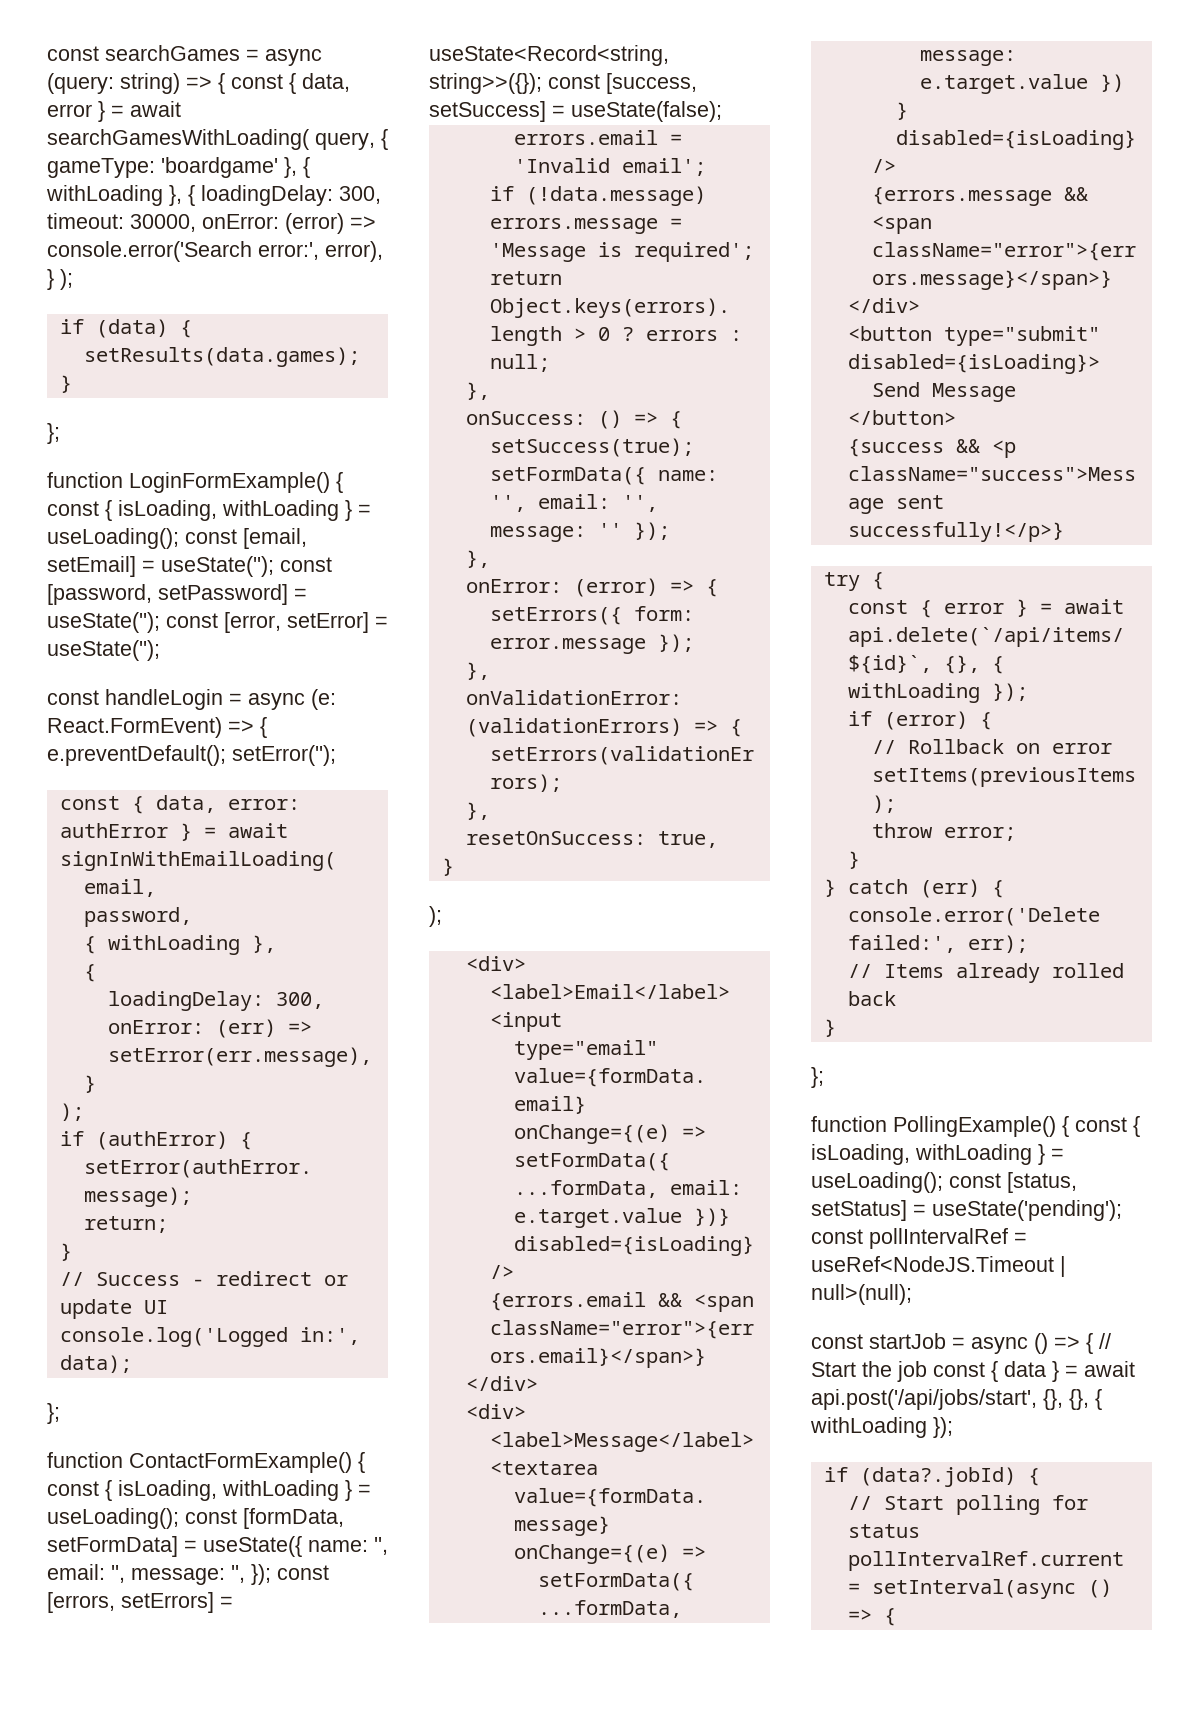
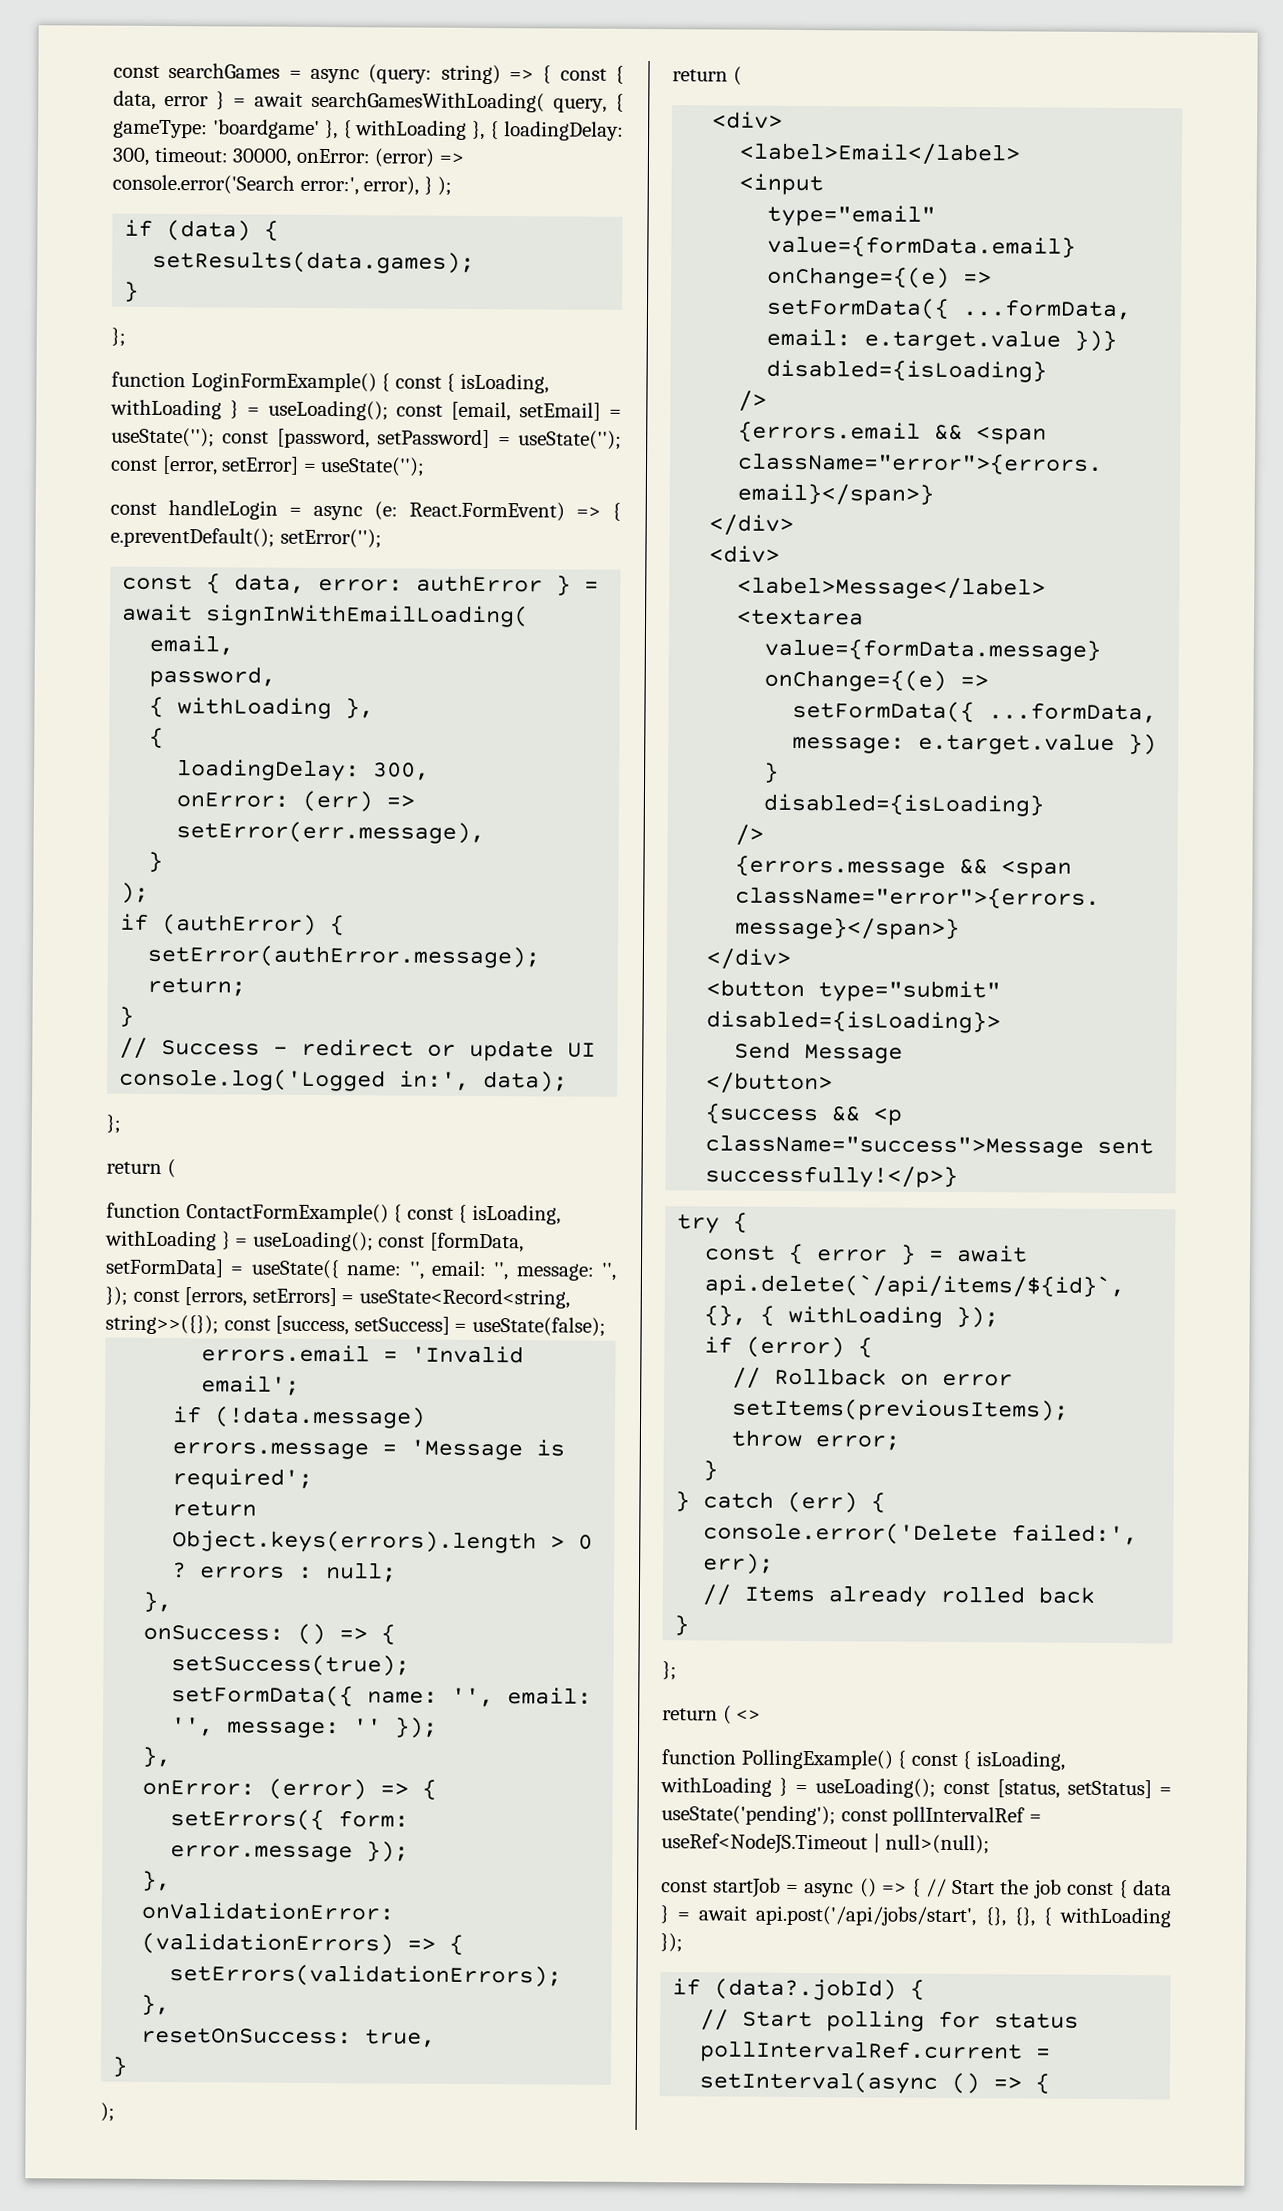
(60, 1413) none -> [106,1159,176,1179] // return (
(442, 916) none -> [672,66,742,86] // return (
(824, 1077) none -> [662,1705,762,1725] // return ( <>

